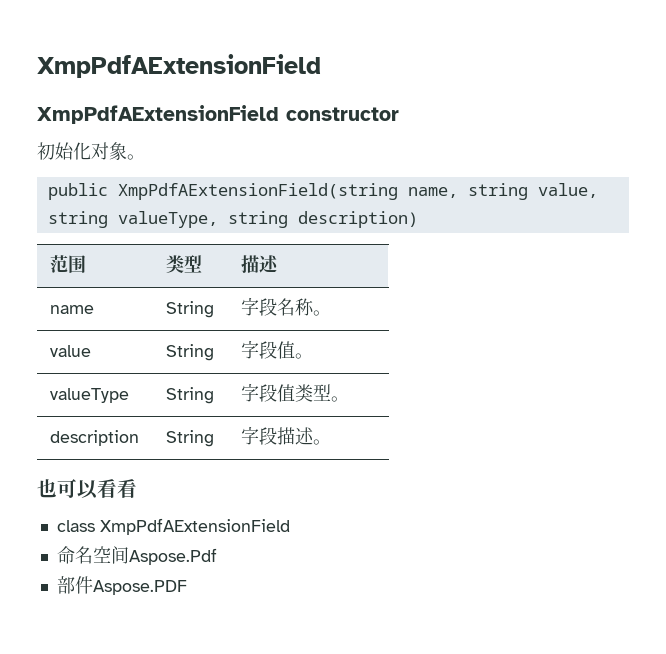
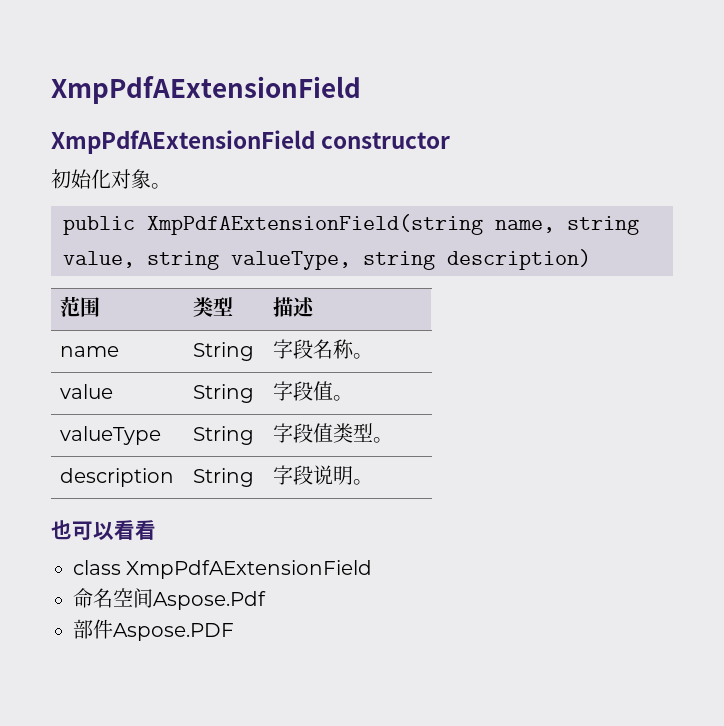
[277,427,315,445] 描述 -> [313,465,354,485] 说明

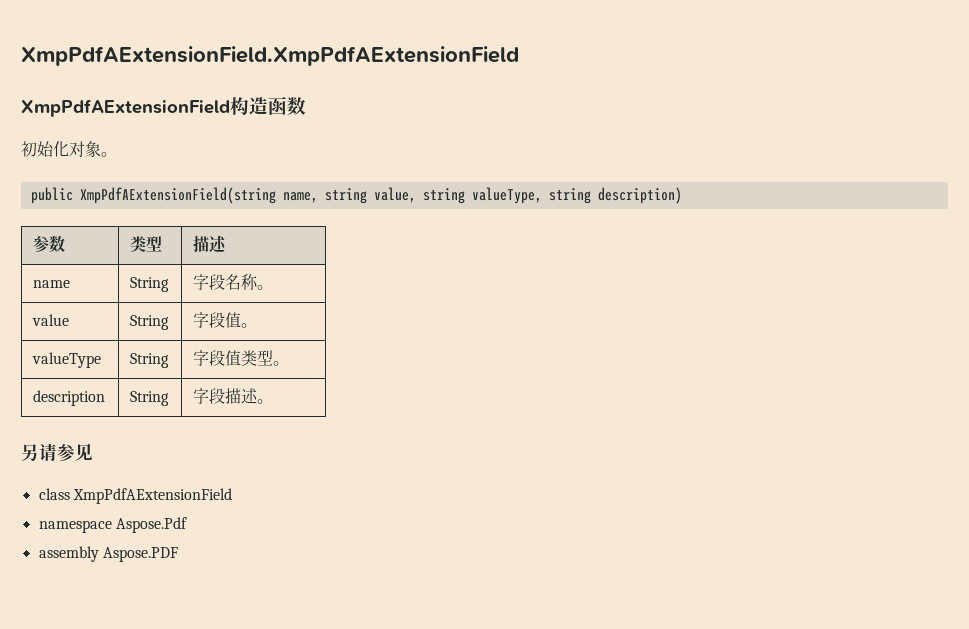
[51,76,361,104] [51,130,451,154] XmpPdfAExtensionField // XmpPdfAExtensionField constructor -> [21,46,519,66] [21,96,306,117] XmpPdfAExtensionField.XmpPdfAExtensionField // XmpPdfAExtensionField构造函数
[60,296,101,317] 范围 -> [33,235,66,253] 参数
[313,465,374,485] [51,520,156,540] 说明。 // 也可以看看 -> [225,388,274,404] [21,443,93,462] 描述。 // 另请参见
[73,588,153,608] 命名空间 -> [38,520,112,533] namespace
[73,619,113,639] 部件 -> [38,546,99,562] assembly

